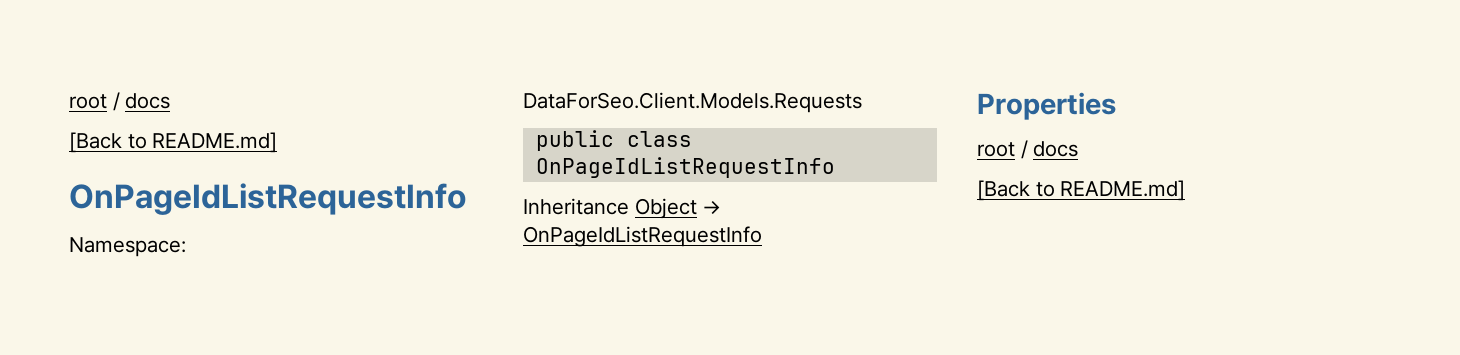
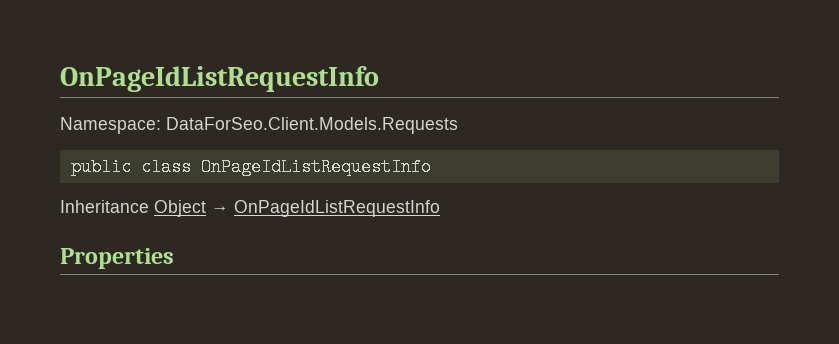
[69,92,171,111] [69,132,278,153] root / docs // [Back to README.md] // -> (60, 79) none
[977,140,1079,159] [977,180,1186,201] // root / docs // [Back to README.md] -> (174, 258) none

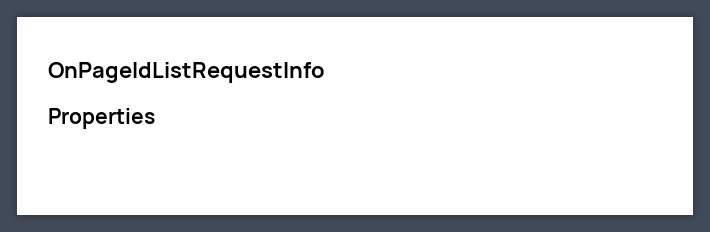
[60,66,379,92] [60,117,458,134] [70,158,431,176] [60,200,440,217] OnPageIdListRequestInfo // Namespace: DataForSeo.Client.Models.Requests // public class OnPageIdListRequestInfo // Inheritance Object → OnPageIdListRequestInfo -> [48,62,325,83] OnPageIdListRequestInfo

